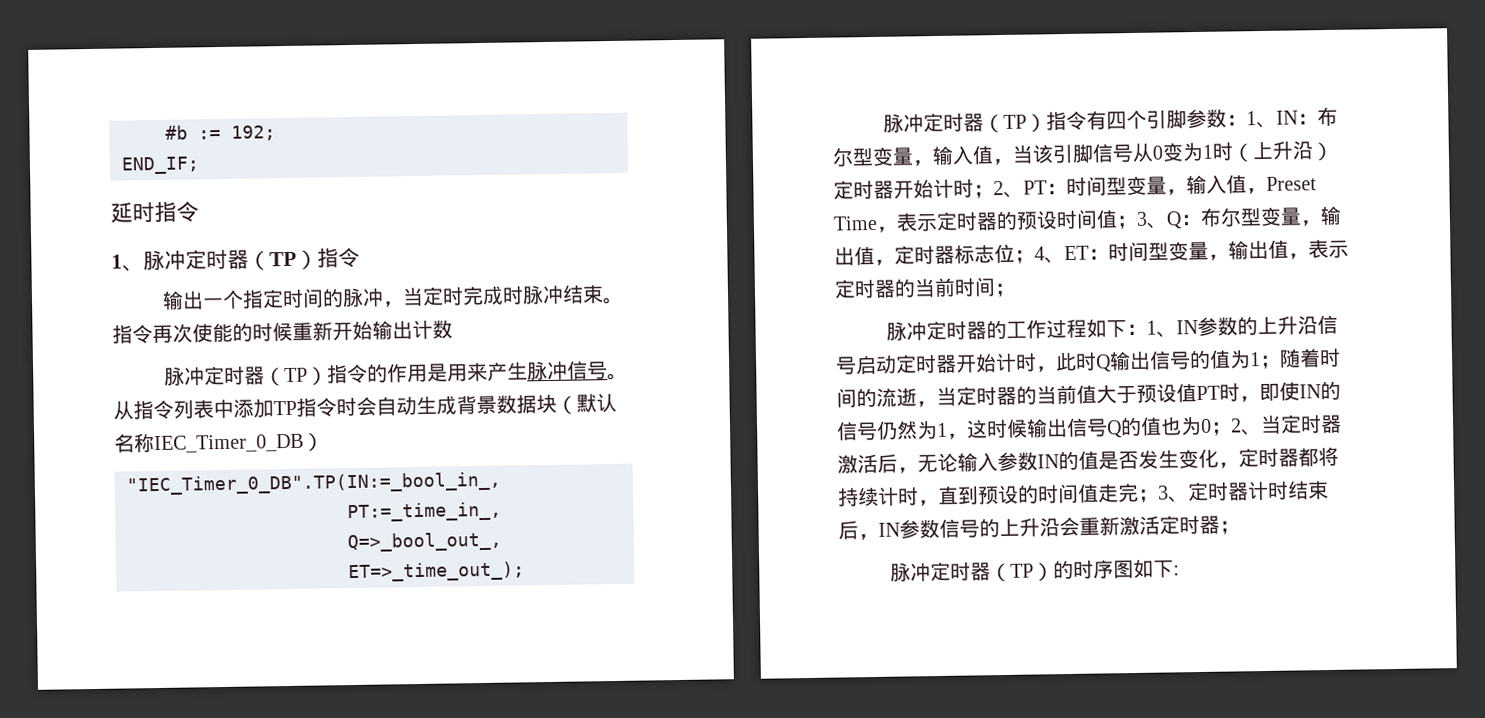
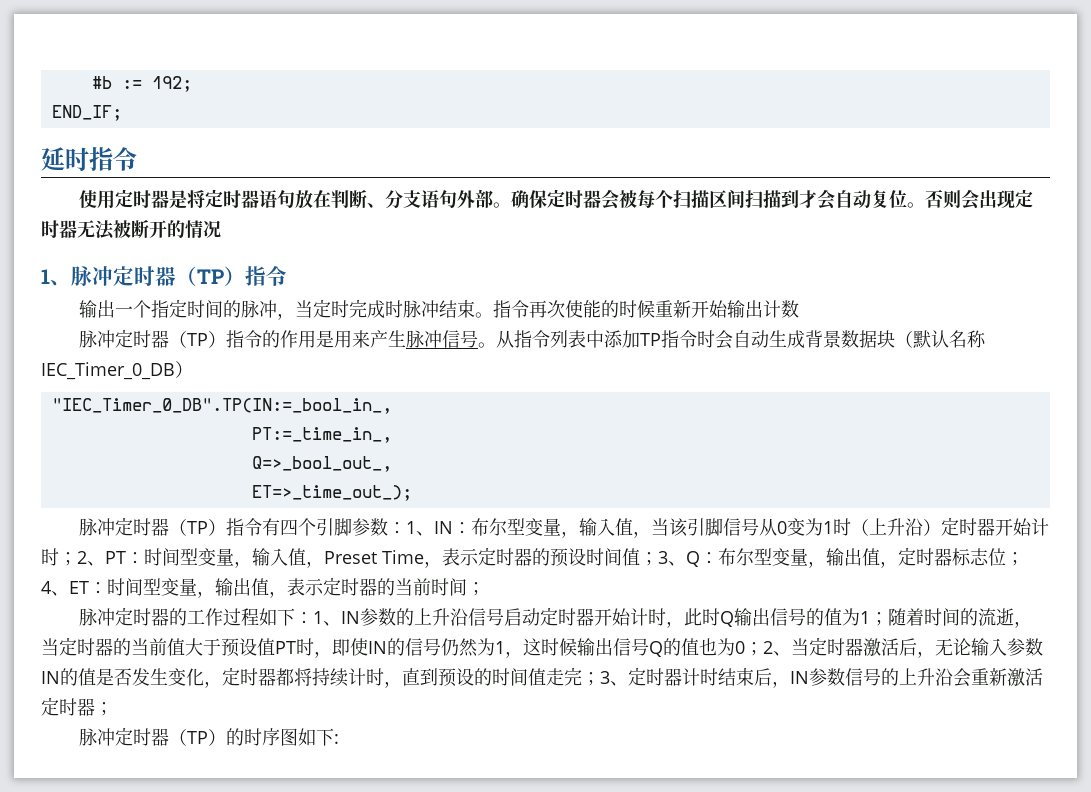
(199, 212) none -> [79,189,1034,210] [41,219,221,240] // 使用定时器是将定时器语句放在判断、分支语句外部。确保定时器会被每个扫描区间扫描到才会自动复位。否则会出现定时器无法被断开的情况

